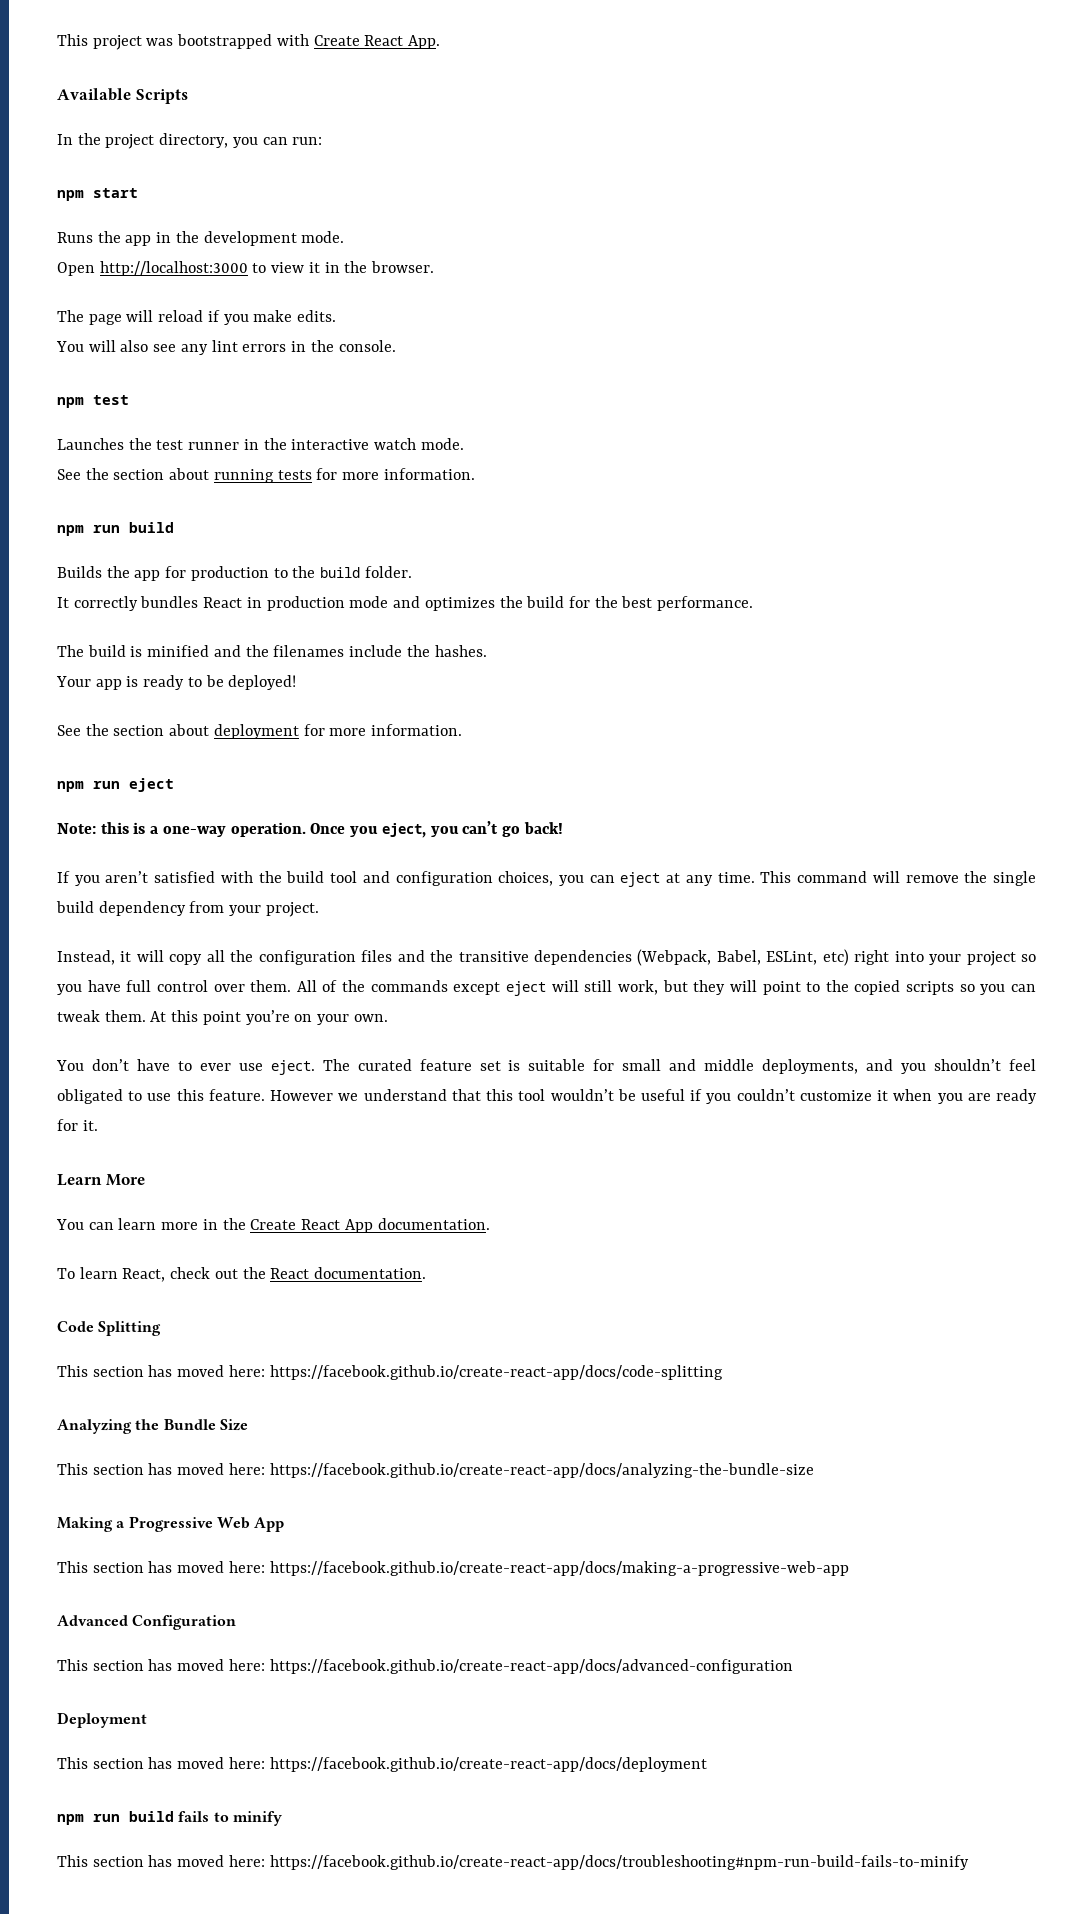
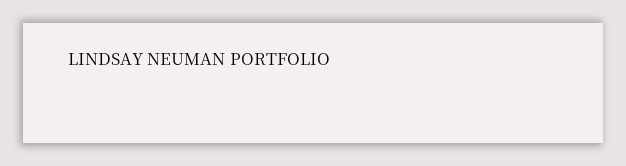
[57,34,441,50] [57,88,188,104] [57,133,323,149] [57,188,138,201] [57,231,345,246] [57,261,435,276] [57,310,337,325] [56,340,396,355] [57,395,129,408] [57,438,464,450] [57,468,475,483] [57,522,174,536] [57,566,412,581] [57,596,754,611] [57,645,487,657] [56,675,297,690] [57,724,463,739] [57,778,174,792] [57,821,563,838] [57,871,1037,887] [56,901,319,917] [57,949,1037,966] [57,980,1036,996] [57,1010,388,1025] [56,1059,1037,1075] [57,1089,1038,1104] [57,1119,98,1131] [57,1174,145,1186] [56,1218,490,1233] [57,1267,427,1282] [57,1321,162,1336] [57,1365,723,1380] [57,1419,248,1434] [57,1463,814,1478] [57,1516,285,1532] [57,1561,849,1576] [57,1615,237,1630] [57,1659,793,1674] [57,1712,147,1728] [57,1757,707,1772] [57,1811,282,1826] [57,1855,969,1870] This project was bootstrapped with Create React App. // Available Scripts // In the project directory, you can run: // npm start // Runs the app in the development mode. // Open http://localhost:3000 to view it in the browser. // The page will reload if you make edits. // You will also see any lint errors in the console. // npm test // Launches the test runner in the interactive watch mode. // See the section about running tests for more information. // npm run build // Builds the app for production to the build folder. // It correctly bundles React in production mode and optimizes the build for the best performance. // The build is minified and the filenames include the hashes. // Your app is ready to be deployed! // See the section about deployment for more information. // npm run eject // Note: this is a one-way operation. Once you eject, you can’t go back! // If you aren’t satisfied with the build tool and configuration choices, you can eject at any time. This command will remove the single build dependency from your project. // Instead, it will copy all the configuration files and the transitive dependencies (Webpack, Babel, ESLint, etc) right into your project so you have full control over them. All of the commands except eject will still work, but they will point to the copied scripts so you can tweak them. At this point you’re on your own. // You don’t have to ever use eject. The curated feature set is suitable for small and middle deployments, and you shouldn’t feel obligated to use this feature. However we understand that this tool wouldn’t be useful if you couldn’t customize it when you are ready for it. // Learn More // You can learn more in the Create React App documentation. // To learn React, check out the React documentation. // Code Splitting // This section has moved here: https://facebook.github.io/create-react-app/docs/code-splitting // Analyzing the Bundle Size // This section has moved here: https://facebook.github.io/create-react-app/docs/analyzing-the-bundle-size // Making a Progressive Web App // This section has moved here: https://facebook.github.io/create-react-app/docs/making-a-progressive-web-app // Advanced Configuration // This section has moved here: https://facebook.github.io/create-react-app/docs/advanced-configuration // Deployment // This section has moved here: https://facebook.github.io/create-react-app/docs/deployment // npm run build fails to minify // This section has moved here: https://facebook.github.io/create-react-app/docs/troubleshooting#npm-run-build-fails-to-minify -> [68,53,330,65] LINDSAY NEUMAN PORTFOLIO

